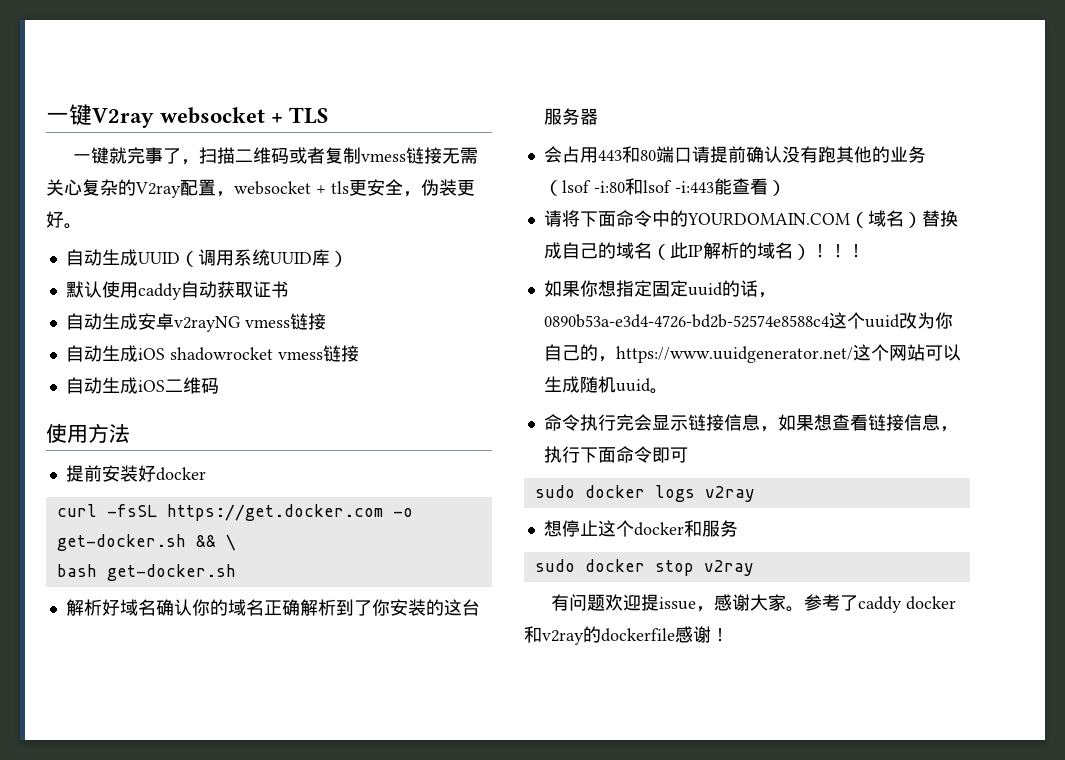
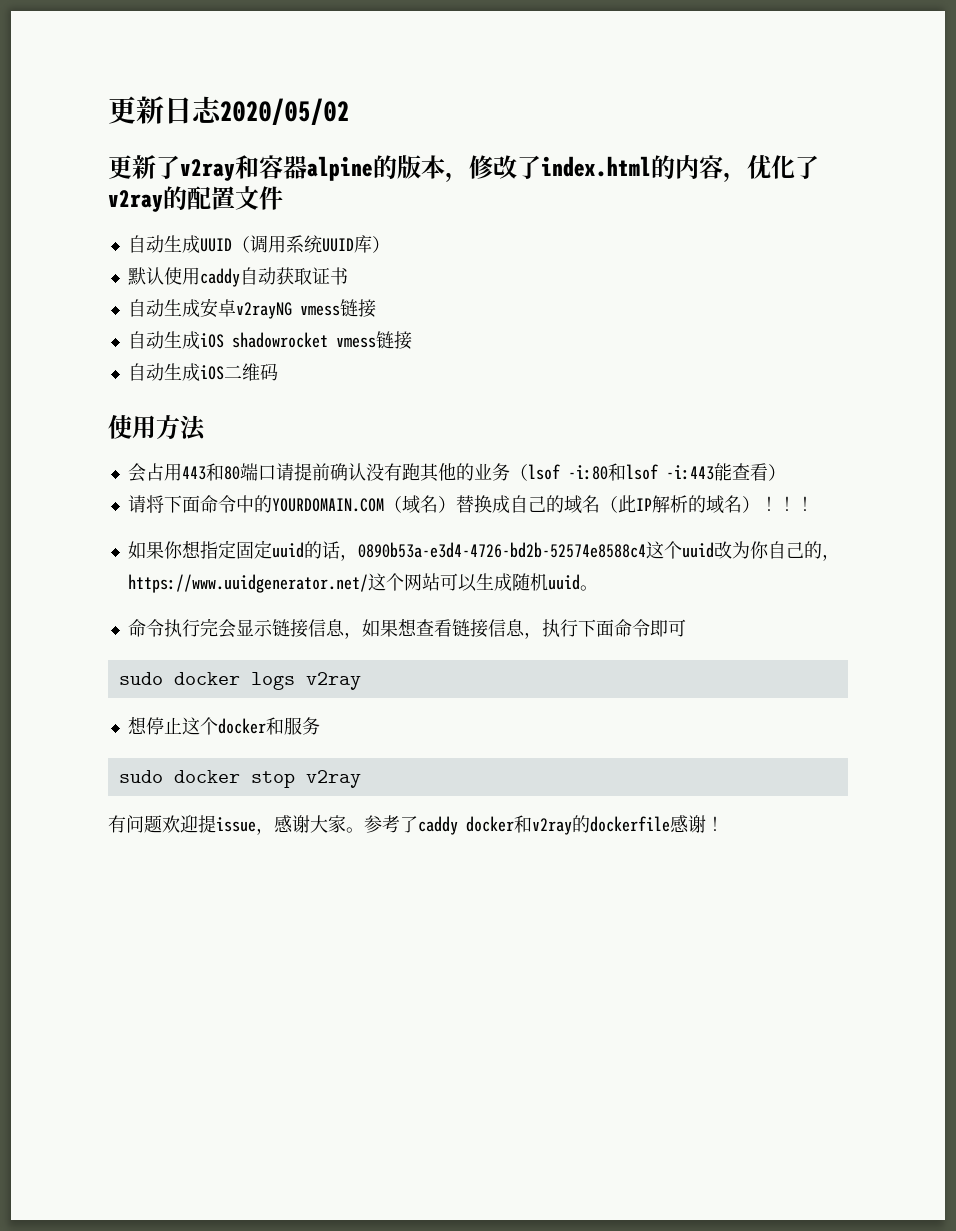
[46,104,329,128] [73,147,479,165] [46,179,475,198] [46,211,82,229] 一键V2ray websocket + TLS // 一键就完事了，扫描二维码或者复制vmess链接无需关心复杂的V2ray配置，websocket + tls更安全，伪装更好。 -> [108,96,350,125] [108,155,819,182] [108,186,283,212] 更新日志2020/05/02 // 更新了v2ray和容器alpine的版本，修改了index.html的内容，优化了v2ray的配置文件
[65,465,206,482] [56,504,413,521] [56,534,236,551] [56,564,236,581] [65,599,480,616] [543,108,598,125] // 提前安装好docker // curl -fsSL https://get.docker.com -o get-docker.sh && \ // bash get-docker.sh // 解析好域名确认你的域名正确解析到了你安装的这台服务器 -> (206, 428) none

